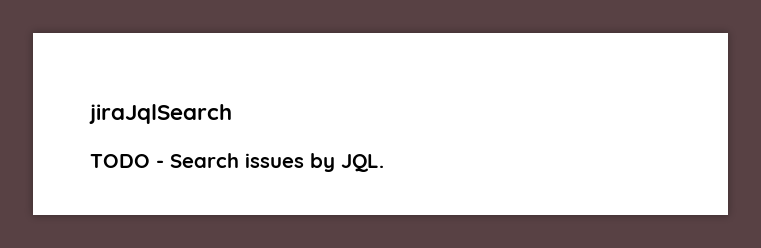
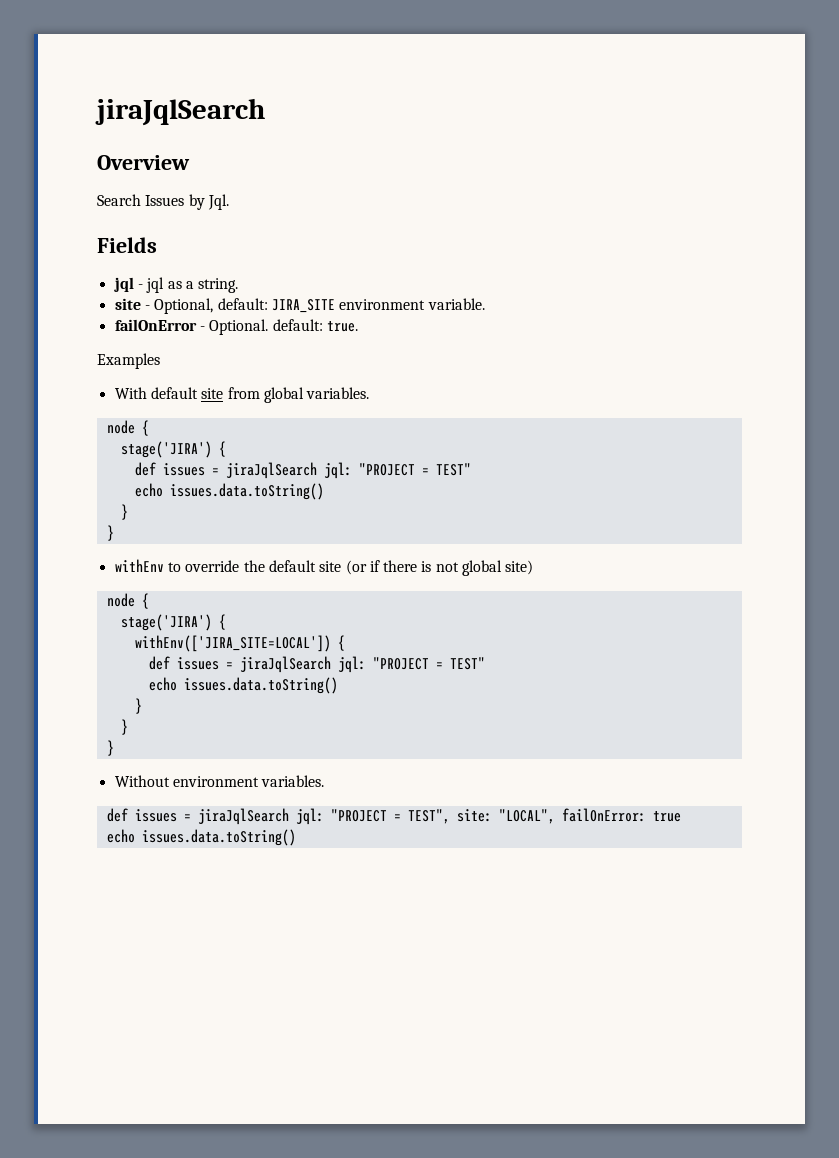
[90,153,384,172] TODO - Search issues by JQL. -> [97,155,190,170] [97,194,229,210] [97,237,157,253] [113,277,239,293] [114,298,485,314] [114,319,358,335] [97,353,160,369] [114,387,370,403] [106,420,149,436] [120,441,226,458] [134,462,471,479] [134,483,324,500] [120,504,128,520] [106,525,114,541] [114,559,534,576] [106,593,149,609] [120,614,226,631] [134,635,345,652] [148,656,485,673] [148,677,338,694] [134,698,142,714] [120,719,128,735] [106,740,114,756] [114,775,325,787] [106,808,681,825] [106,829,296,846] Overview // Search Issues by Jql. // Fields // jql - jql as a string. // site - Optional, default: JIRA_SITE environment variable. // failOnError - Optional. default: true. // Examples // With default site from global variables. // node { // stage('JIRA') { // def issues = jiraJqlSearch jql: "PROJECT = TEST" // echo issues.data.toString() // } // } // withEnv to override the default site (or if there is not global site) // node { // stage('JIRA') { // withEnv(['JIRA_SITE=LOCAL']) { // def issues = jiraJqlSearch jql: "PROJECT = TEST" // echo issues.data.toString() // } // } // } // Without environment variables. // def issues = jiraJqlSearch jql: "PROJECT = TEST", site: "LOCAL", failOnError: true // echo issues.data.toString()

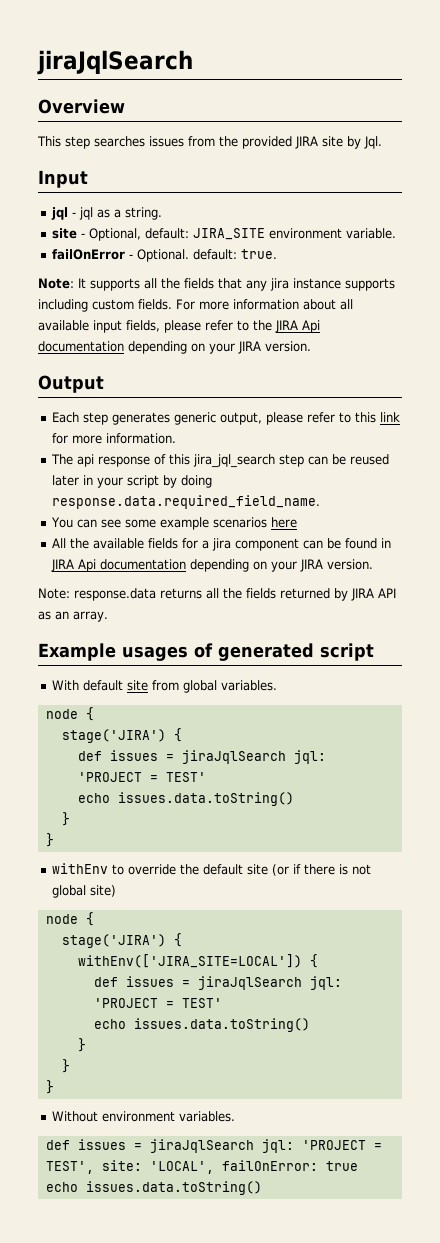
[97,194,185,206] Search Issues -> [37,136,343,149] This step searches issues from the provided JIRA site
[97,237,157,253] Fields -> [38,170,88,188] Input
[97,353,160,369] Examples -> [38,278,395,291] [38,299,353,312] [38,320,320,333] [38,341,311,354] [38,375,104,393] [52,412,401,425] [52,433,177,444] [51,454,390,468] [52,475,213,488] [52,495,321,509] [51,517,298,530] [52,538,392,551] [51,559,374,572] [38,588,396,601] [38,611,108,622] [38,643,374,661] Note: It supports all the fields that any jira instance supports including custom fields. For more information about all available input fields, please refer to the JIRA Api documentation depending on your JIRA version. // Output // Each step generates generic output, please refer to this link for more information. // The api response of this jira_jql_search step can be reused later in your script by doing response.data.required_field_name. // You can see some example scenarios here // All the available fields for a jira component can be found in JIRA Api documentation depending on your JIRA version. // Note: response.data returns all the fields returned by JIRA API as an array. // Example usages of generated script
[358,463,471,476] "PROJECT = TEST" -> [77,772,206,782] 'PROJECT = TEST'
[372,657,485,670] "PROJECT = TEST" -> [93,998,222,1008] 'PROJECT = TEST'
[330,809,555,824] "PROJECT = TEST", site: "LOCAL", -> [301,1140,382,1150] [45,1160,214,1174] 'PROJECT = TEST', site: 'LOCAL',

